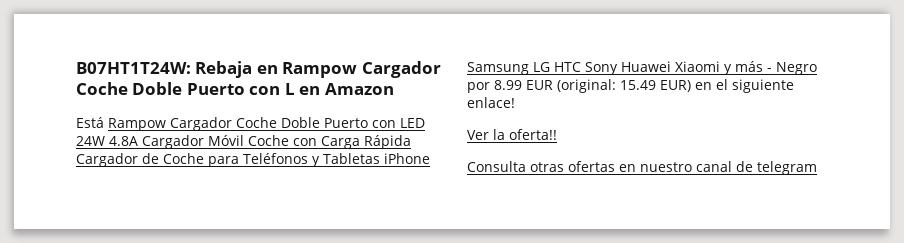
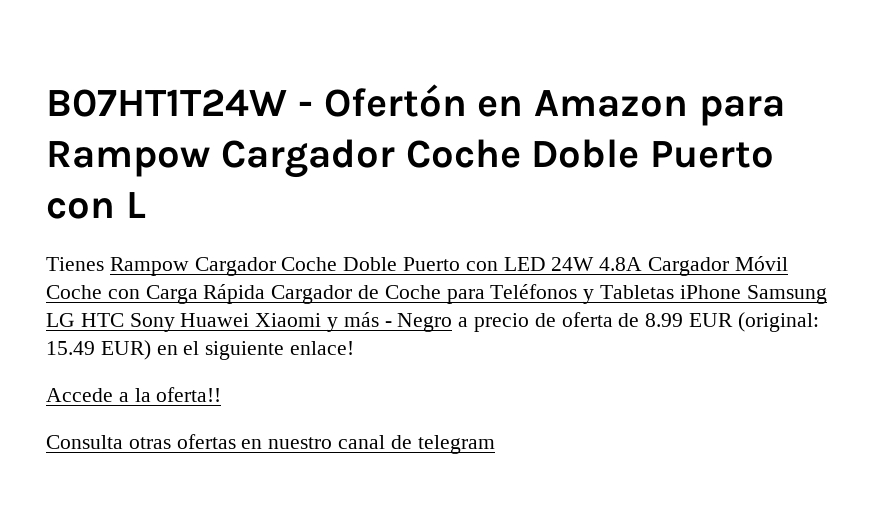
[76,61,278,78] B07HT1T24W: Rebaja en -> [46,84,785,126] B07HT1T24W - Ofertón en Amazon para
[299,83,394,95] [76,117,104,128] en Amazon // Está -> [46,257,104,271] // Tienes
[467,82,490,93] por -> [458,312,640,332] a precio de oferta de
[467,130,489,140] Ver -> [46,388,129,402] Accede a

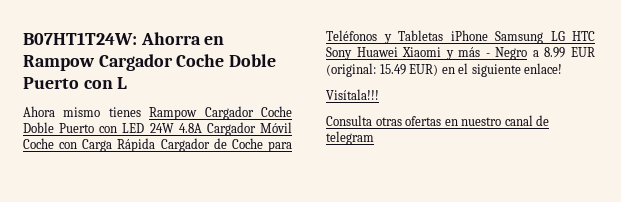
[46,84,785,126] B07HT1T24W - Ofertón en Amazon para -> [23,32,225,45] B07HT1T24W: Ahorra en
[46,257,104,271] Tienes -> [23,106,141,117] Ahora mismo tienes
[474,312,640,332] precio de oferta de -> (539, 53) none
[46,387,222,402] Accede a la oferta!! -> [326,89,379,100] Visítala!!!

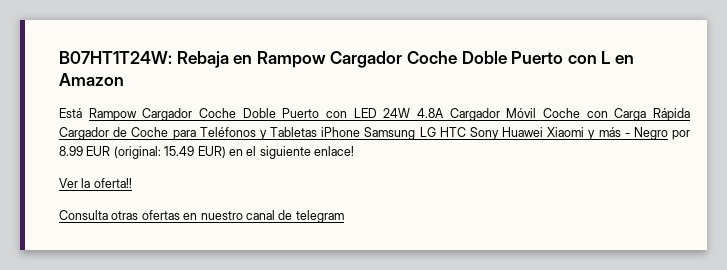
[140,32,201,45] Ahorra -> [176,51,229,68] Rebaja
[23,106,141,117] // Ahora mismo tienes -> [614,55,634,64] [59,73,124,86] [59,108,82,118] en Amazon // Está
[532,50,539,57] a -> [671,130,690,140] por
[326,89,379,100] Visítala!!! -> [59,178,132,188] Ver la oferta!!

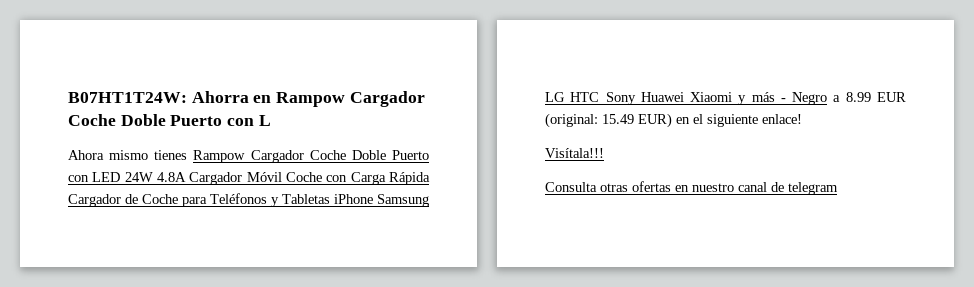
[176,51,229,68] Rebaja -> [191,91,249,103] Ahorra
[614,55,634,64] [59,73,124,86] [59,108,82,118] en Amazon // Está -> [68,150,188,160] // Ahora mismo tienes
[671,130,690,140] por -> [833,95,841,102] a
[59,178,132,188] Ver la oferta!! -> [545,148,604,158] Visítala!!!

